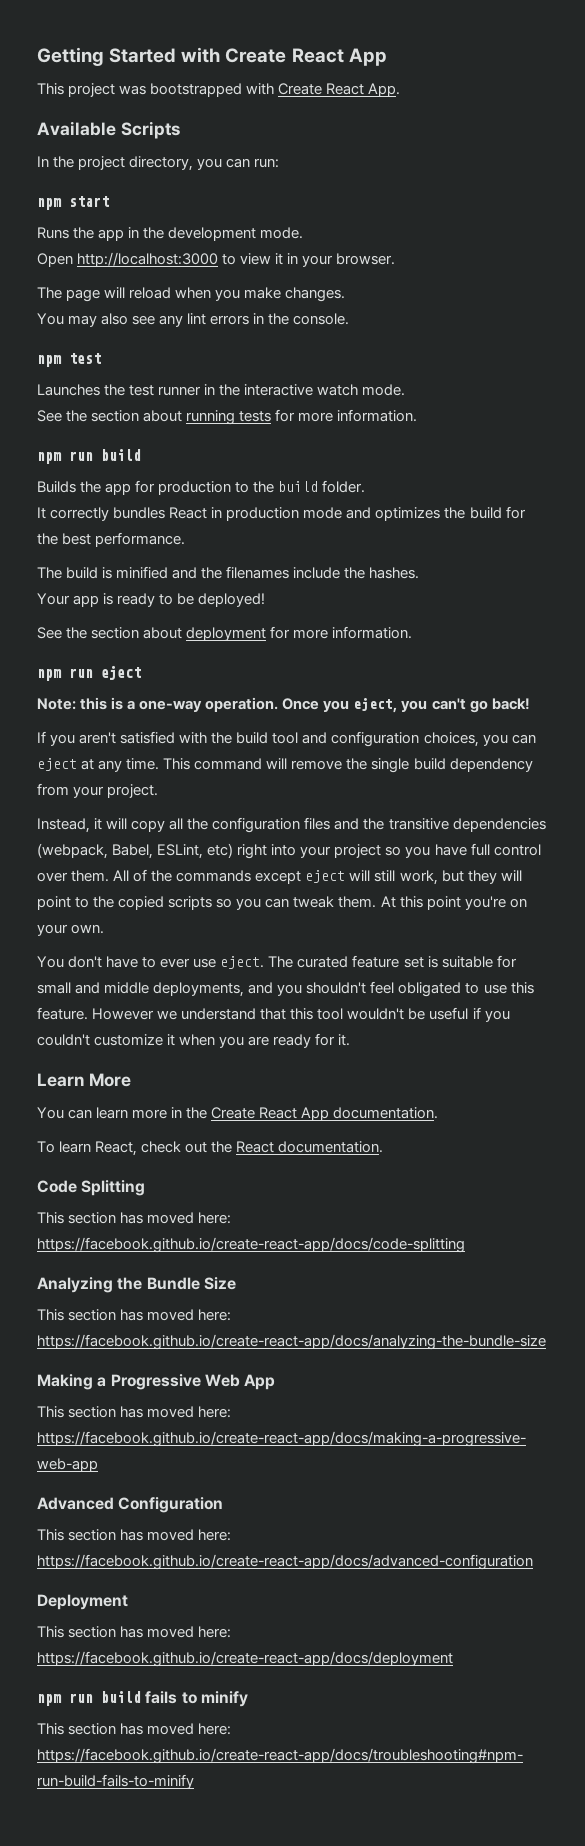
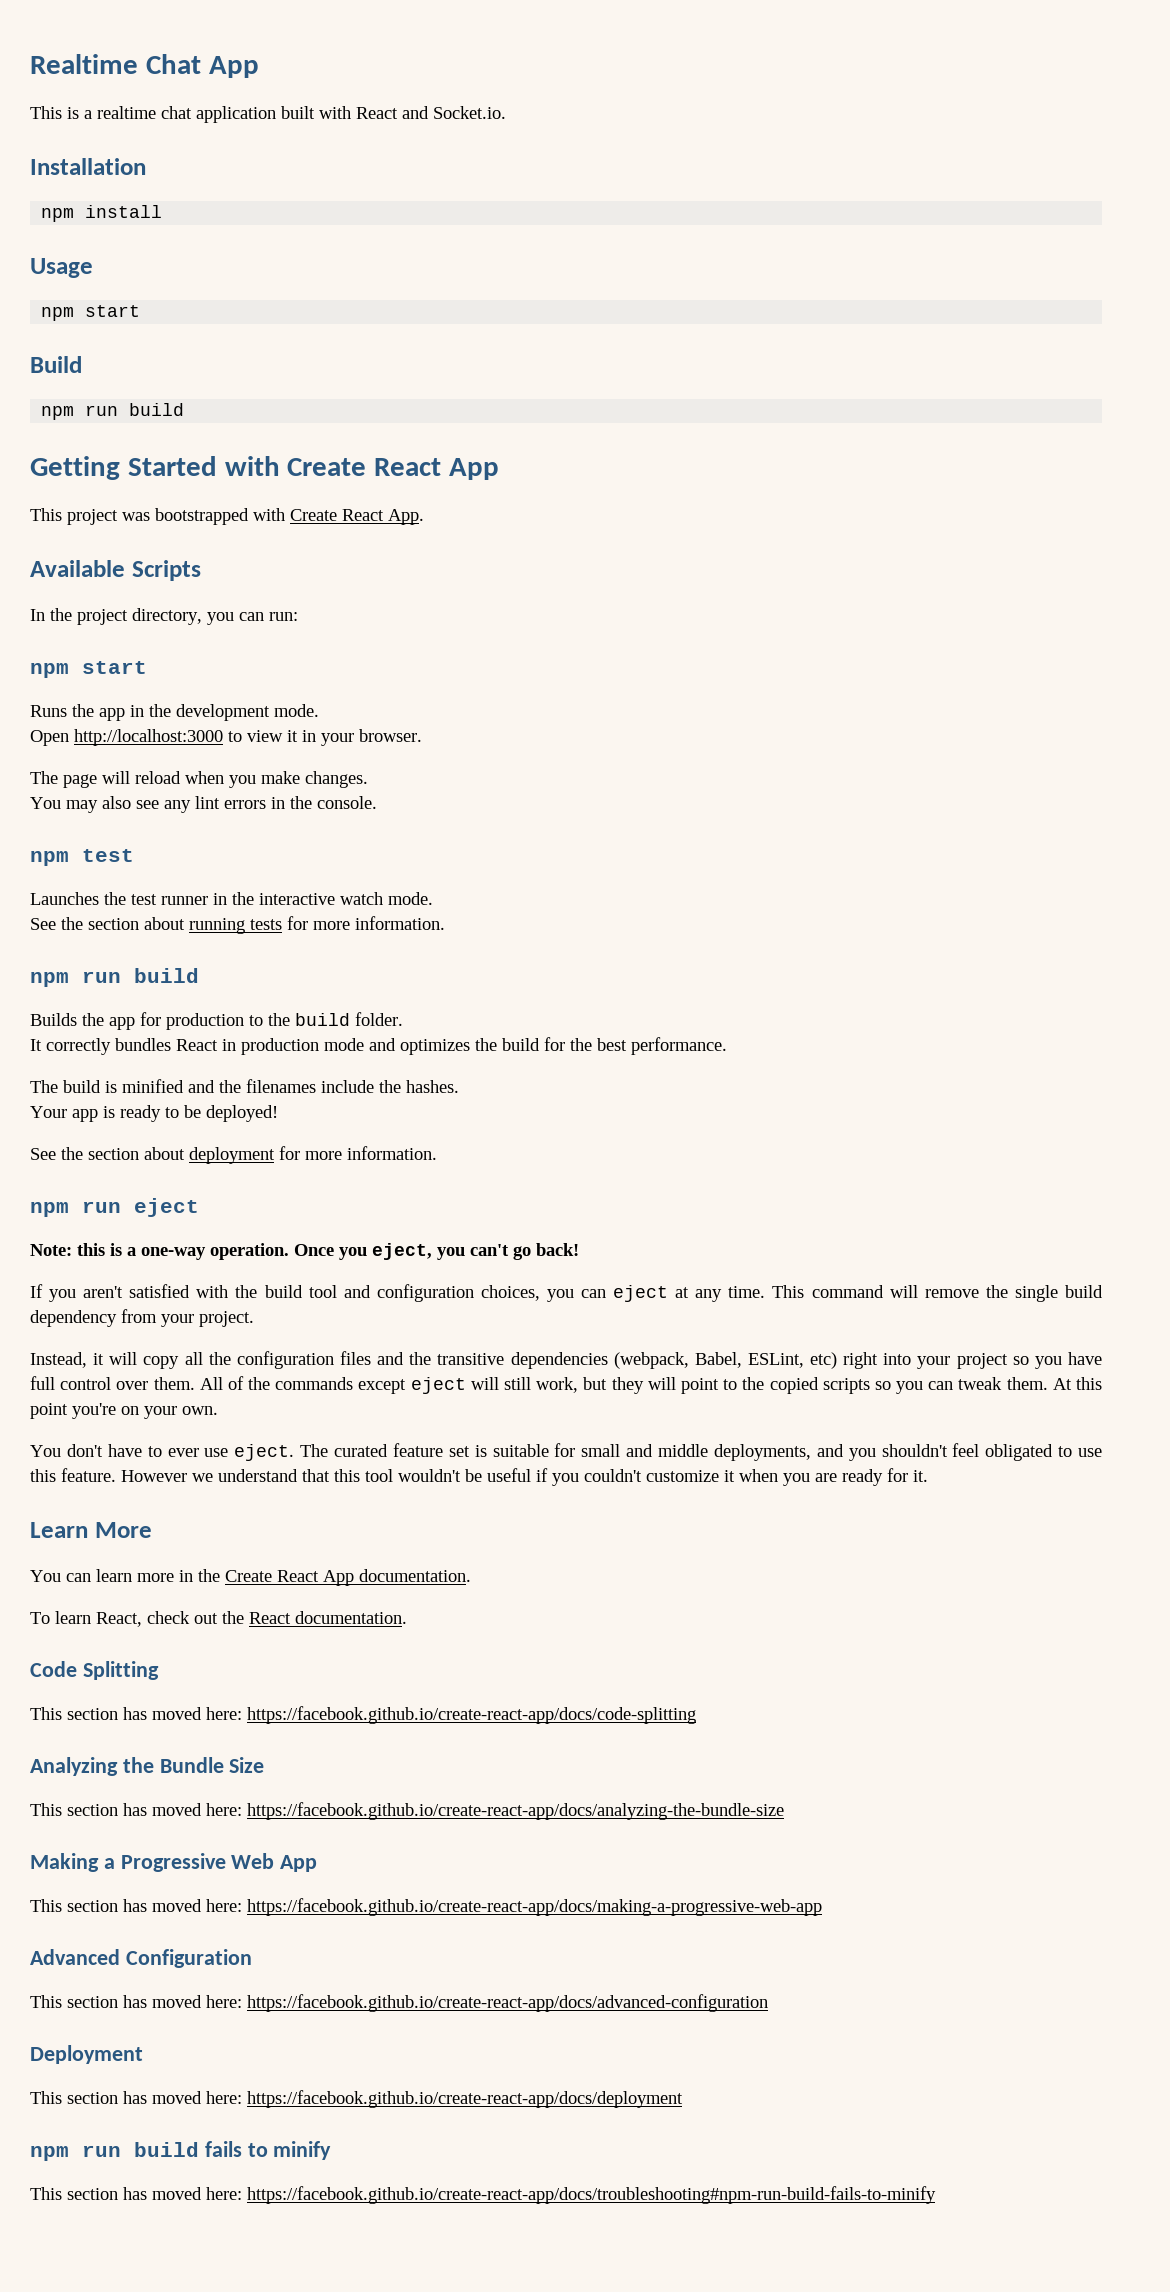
(37, 56) none -> [30,54,259,78] [30,106,506,123] [30,158,146,175] [41,205,163,222] [30,258,93,278] [41,305,141,321] [30,356,82,373] [41,403,185,420] Realtime Chat App // This is a realtime chat application built with React and Socket.io. // Installation // npm install // Usage // npm start // Build // npm run build //

